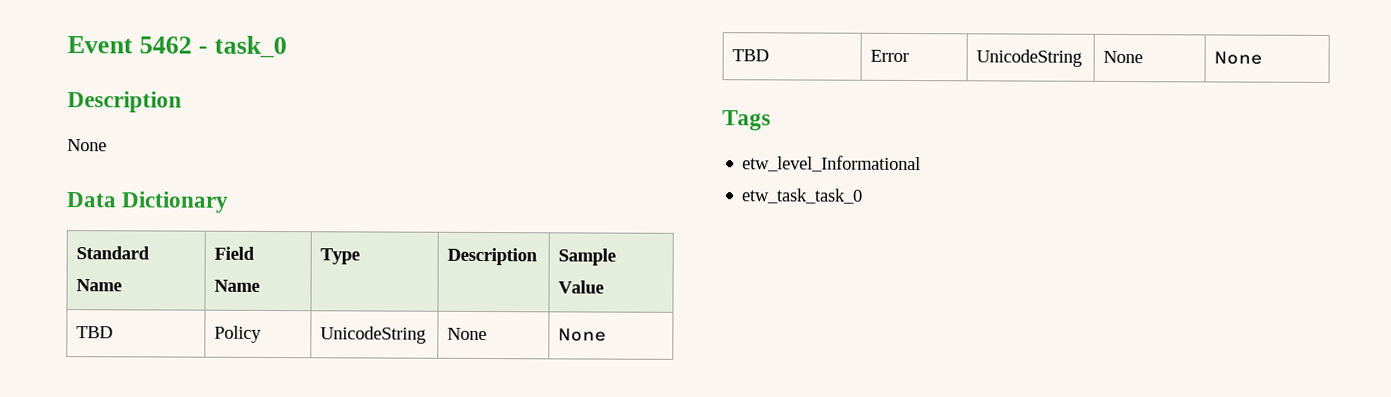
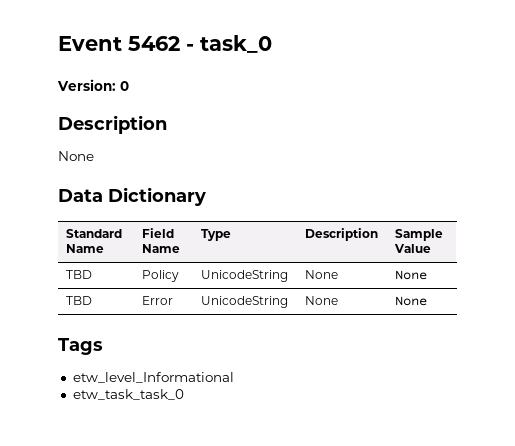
(288, 47) none -> [57,79,129,91] // Version: 0

